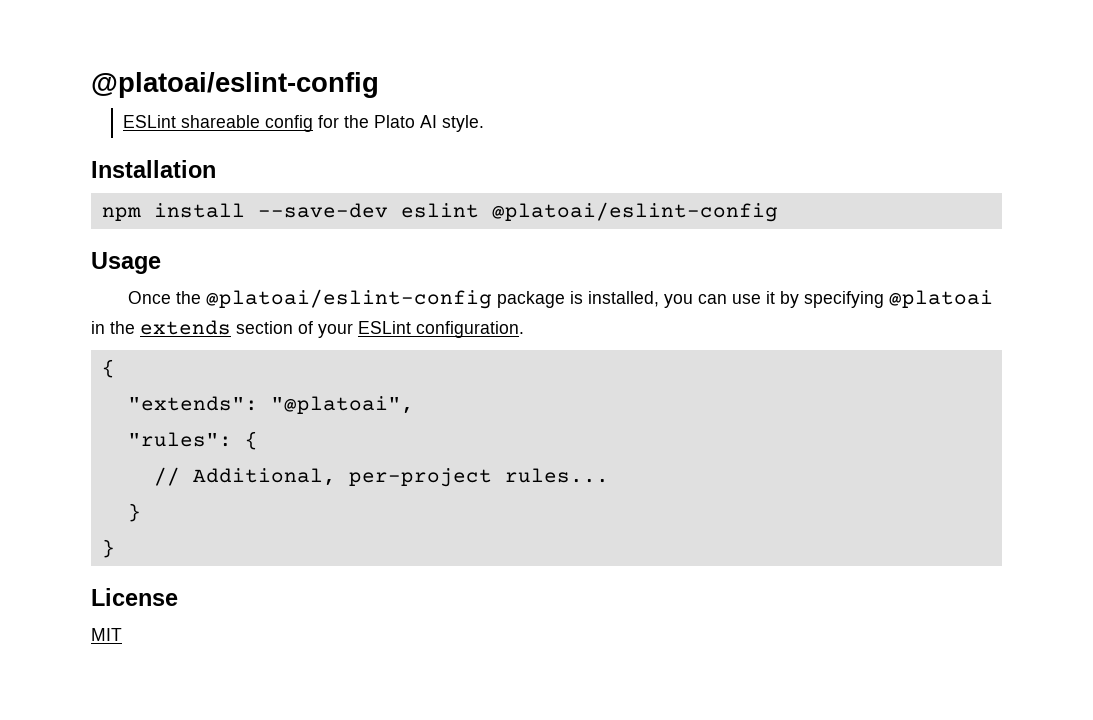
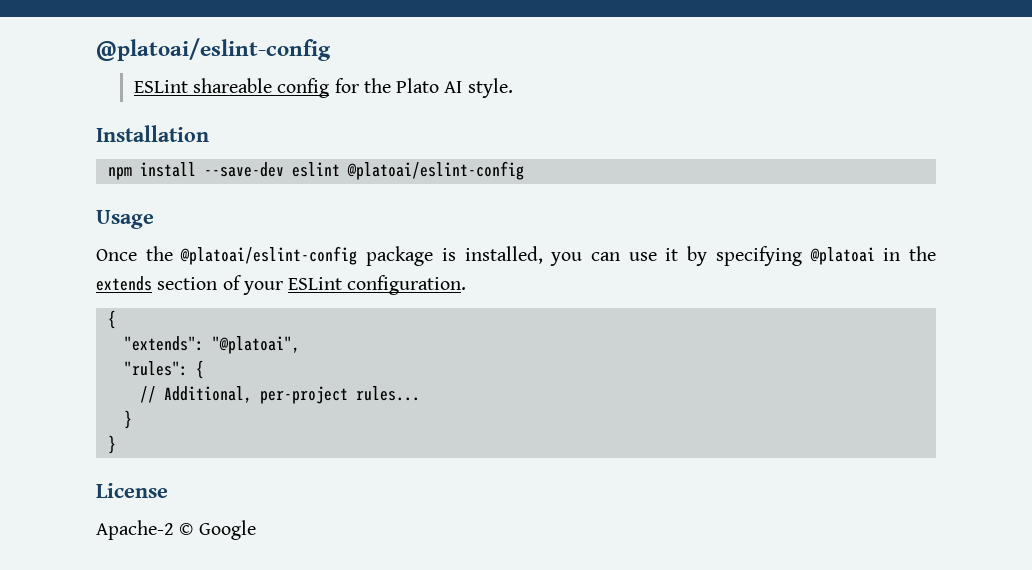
[91,628,122,641] MIT -> [96,520,256,540] Apache-2 © Google

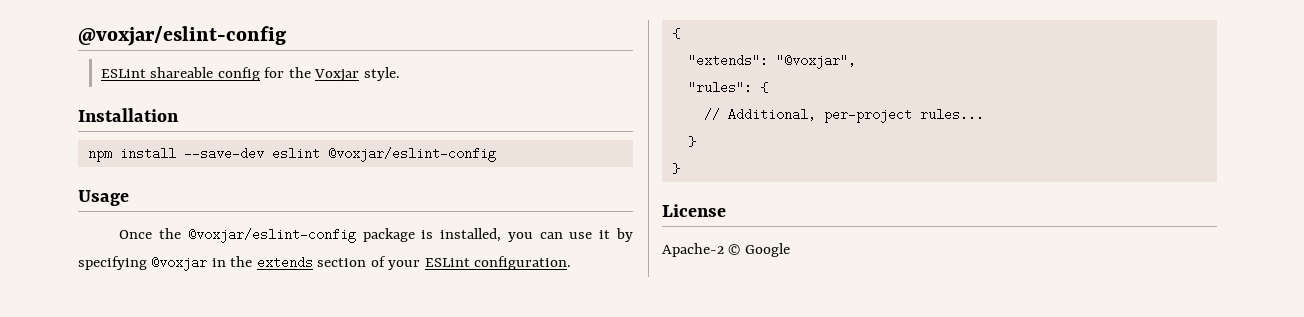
[96,38,331,61] @platoai/eslint-config -> [78,26,286,46] @voxjar/eslint-config
[396,78,463,93] Plato AI -> [314,69,360,82] Voxjar
[346,161,524,180] @platoai/eslint-config -> [327,147,496,162] @voxjar/eslint-config
[180,246,358,265] @platoai/eslint-config -> [187,228,356,243] @voxjar/eslint-config
[809,247,875,265] @platoai -> [151,256,208,271] @voxjar
[211,336,300,354] "@platoai", -> [775,54,856,69] "@voxjar",

